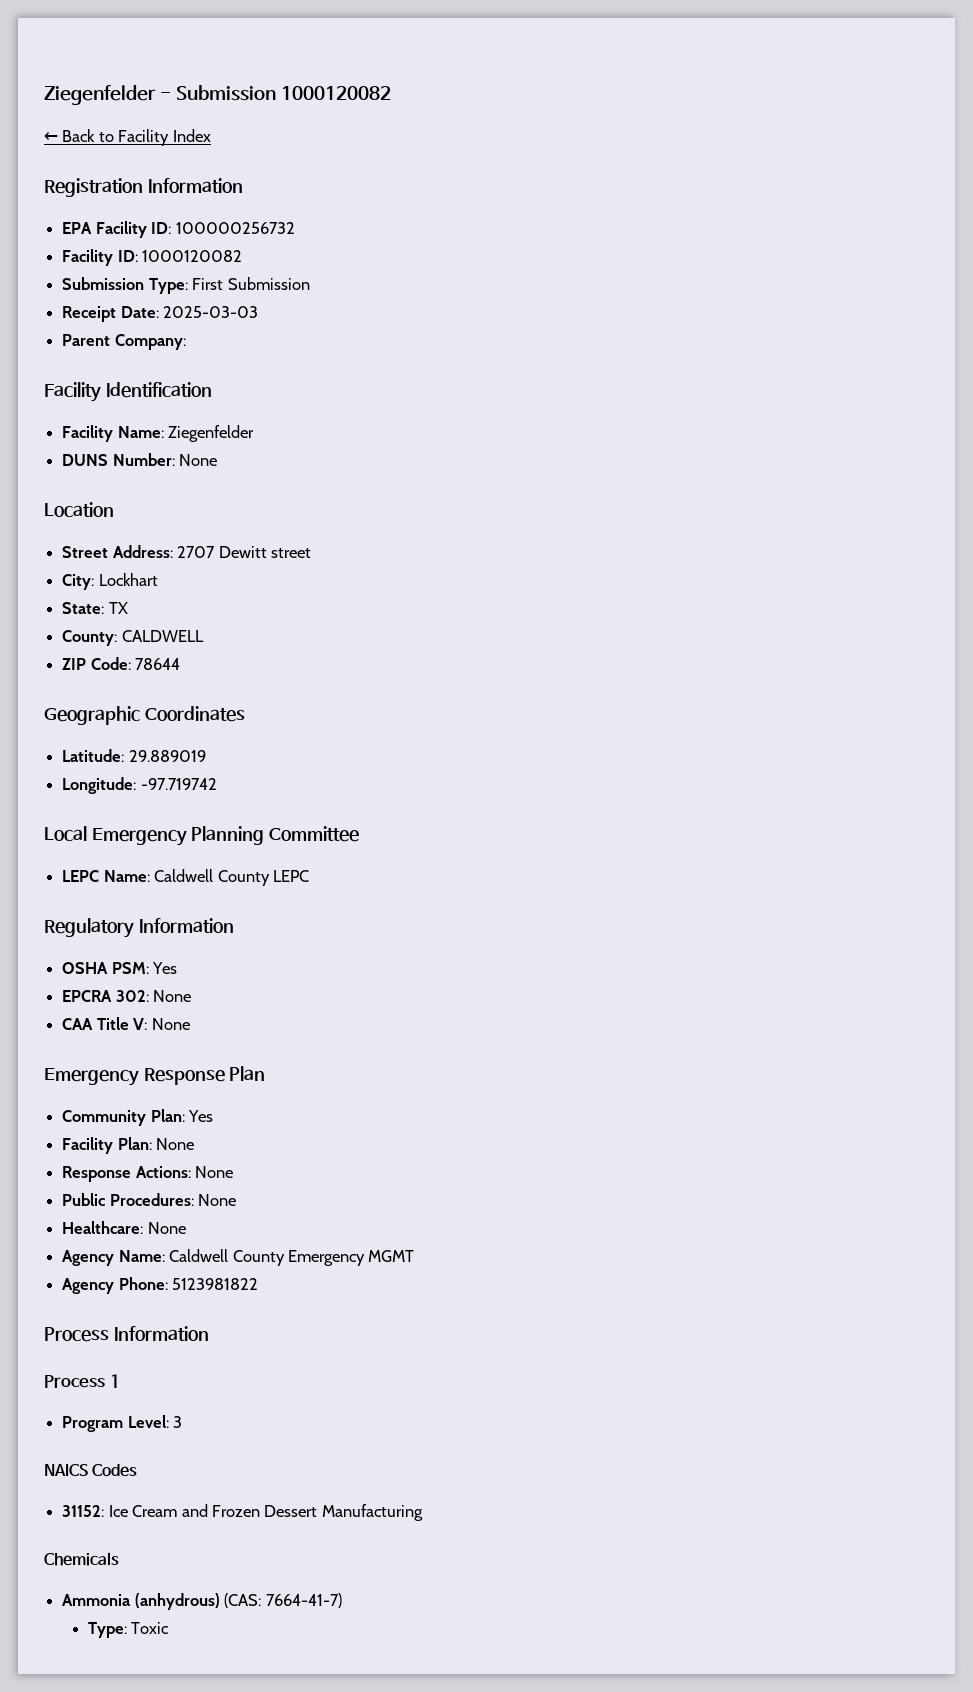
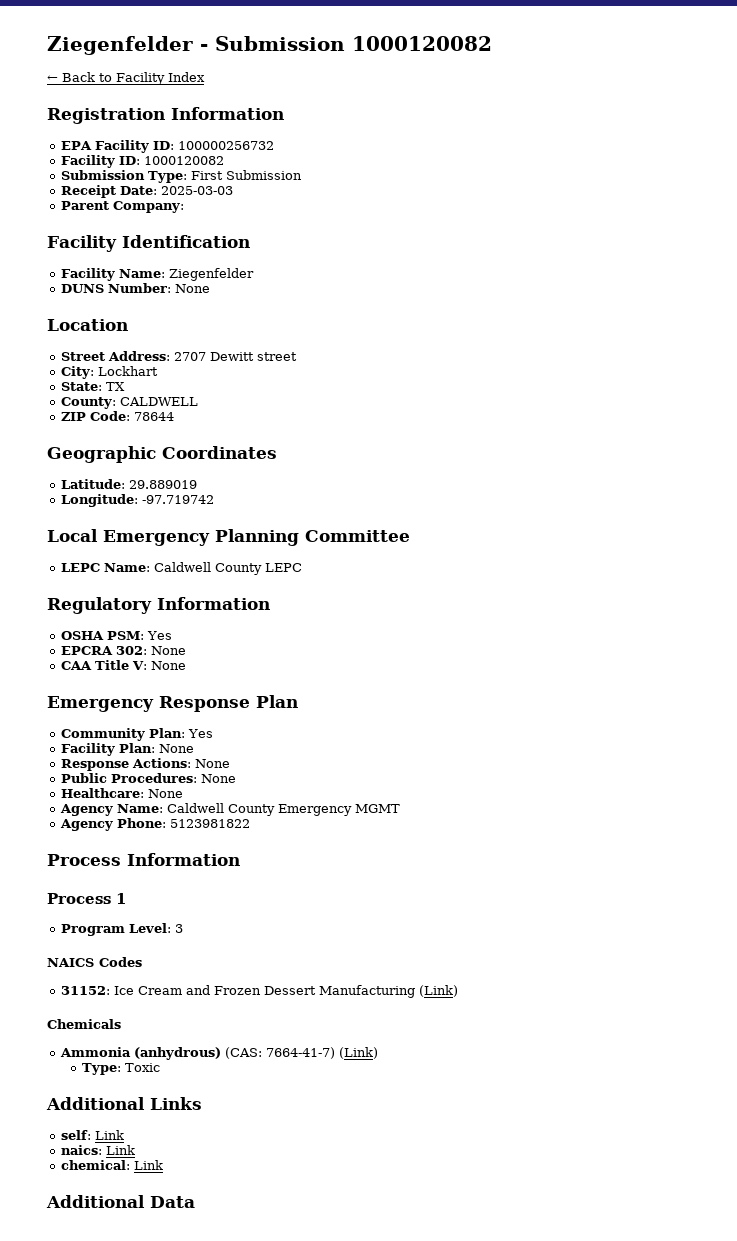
(423, 1512) none -> [418,985,458,997] (Link)
(342, 1600) none -> [338,1047,378,1059] (Link)
(170, 1628) none -> [46,1097,202,1110] [60,1130,124,1140] [60,1145,135,1155] [60,1160,163,1170] [46,1195,195,1208] // Additional Links // self: Link // naics: Link // chemical: Link // Additional Data

